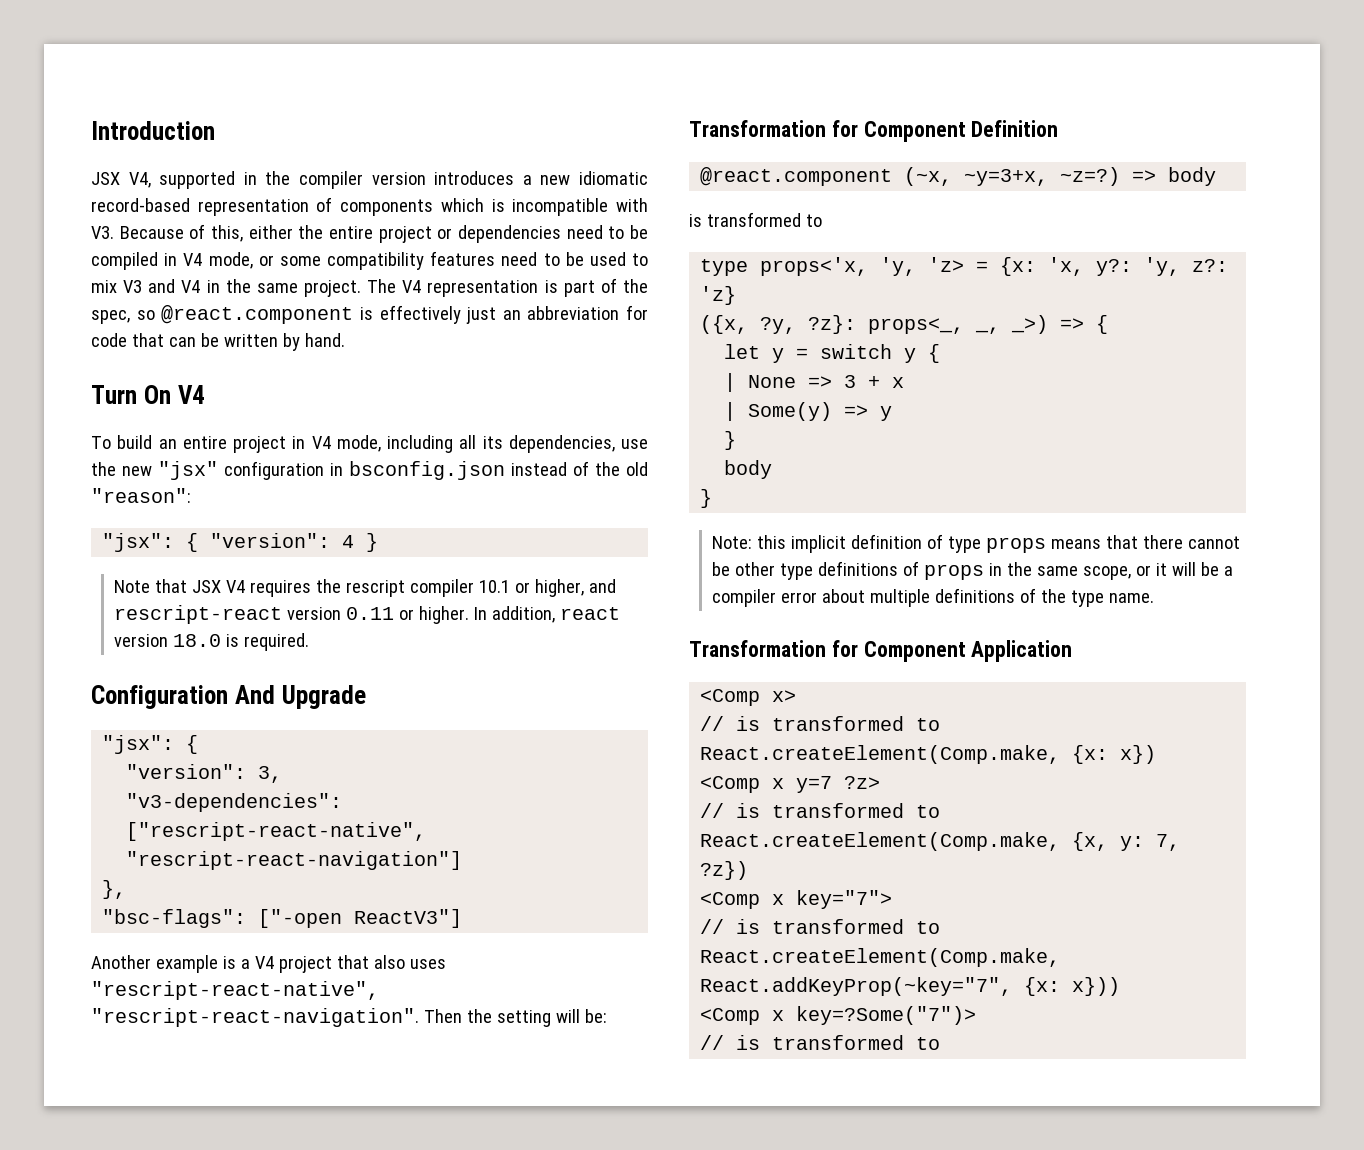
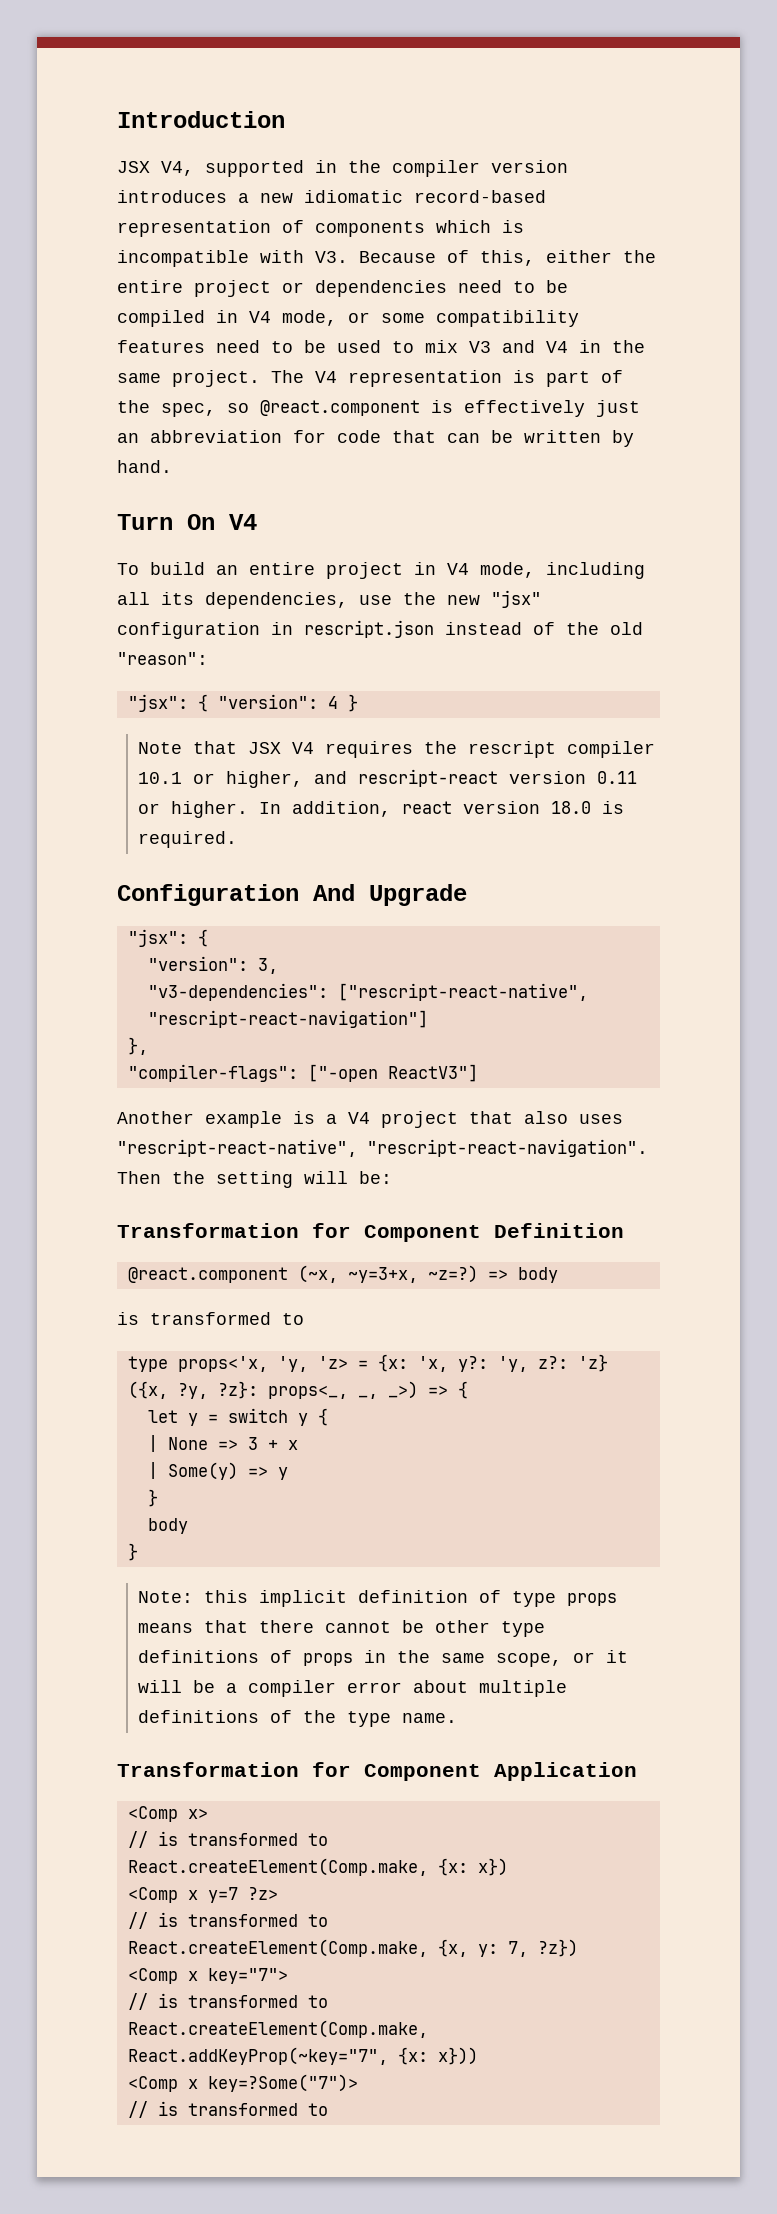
[349,461,505,480] bsconfig.json -> [304,620,434,638] rescript.json
[102,909,247,928] "bsc-flags": -> [127,1064,298,1082] "compiler-flags":

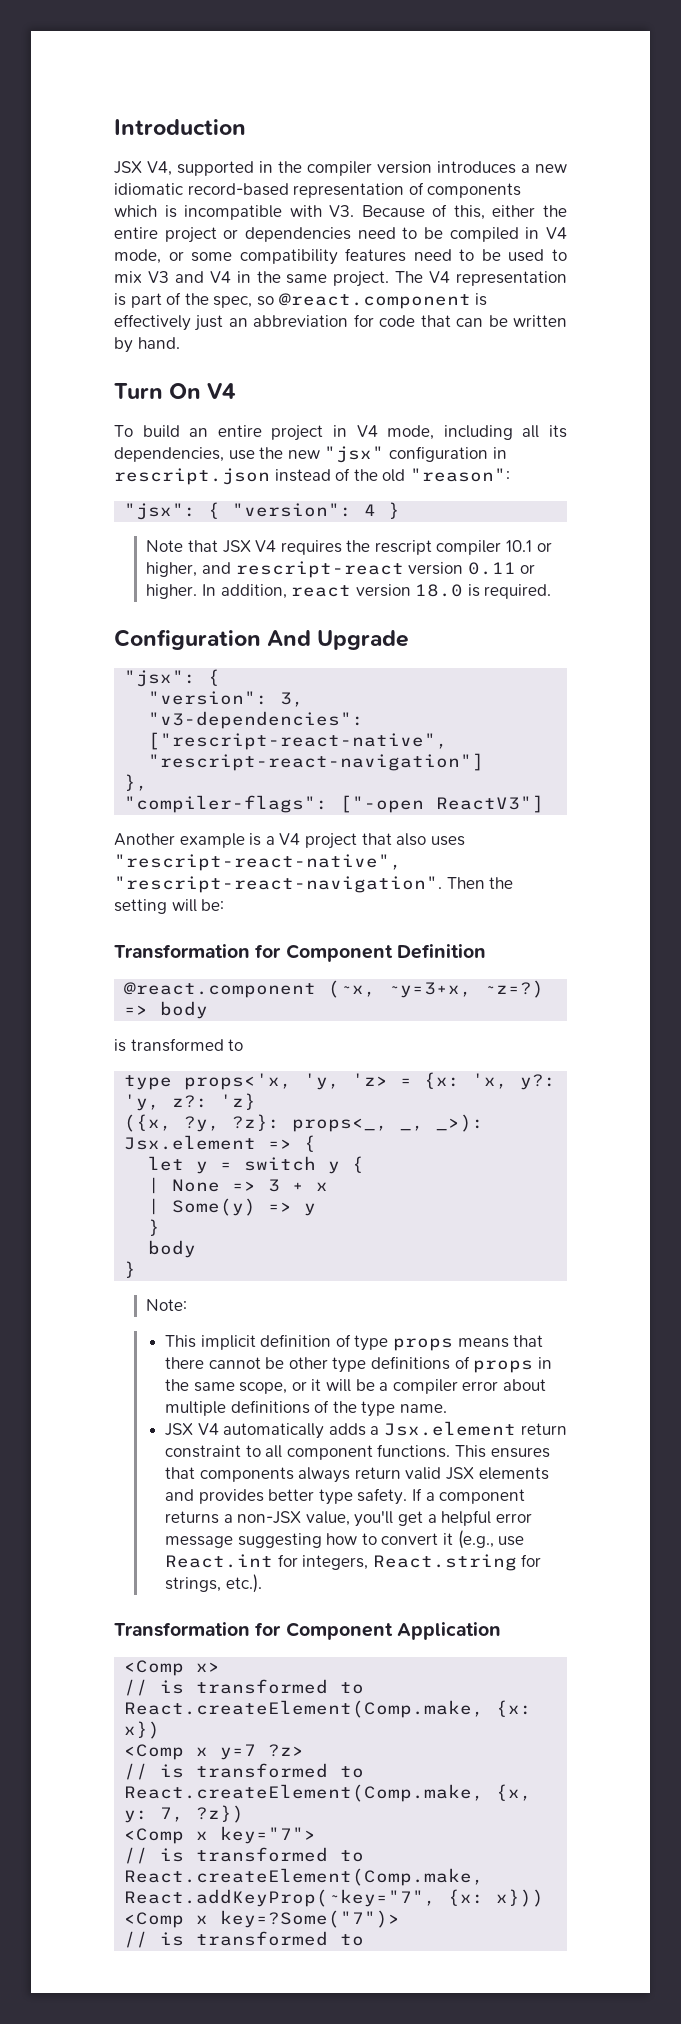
[387,1381,418,1399] _>) -> [436,1114,485,1132] [124,1135,257,1150] _>): Jsx.element
[204,1590,249,1603] this -> [165,1335,197,1348] // This
(458, 1718) none -> [165,1421,567,1439] [165,1444,550,1460] [165,1467,549,1483] [165,1488,526,1505] [165,1510,532,1527] [165,1530,525,1549] [165,1554,542,1571] [165,1574,262,1593] // JSX V4 automatically adds a Jsx.element return constraint to all component functions. This ensures that components always return valid JSX elements and provides better type safety. If a component returns a non-JSX value, you'll get a helpful error message suggesting how to convert it (e.g., use React.int for integers, React.string for strings, etc.).

